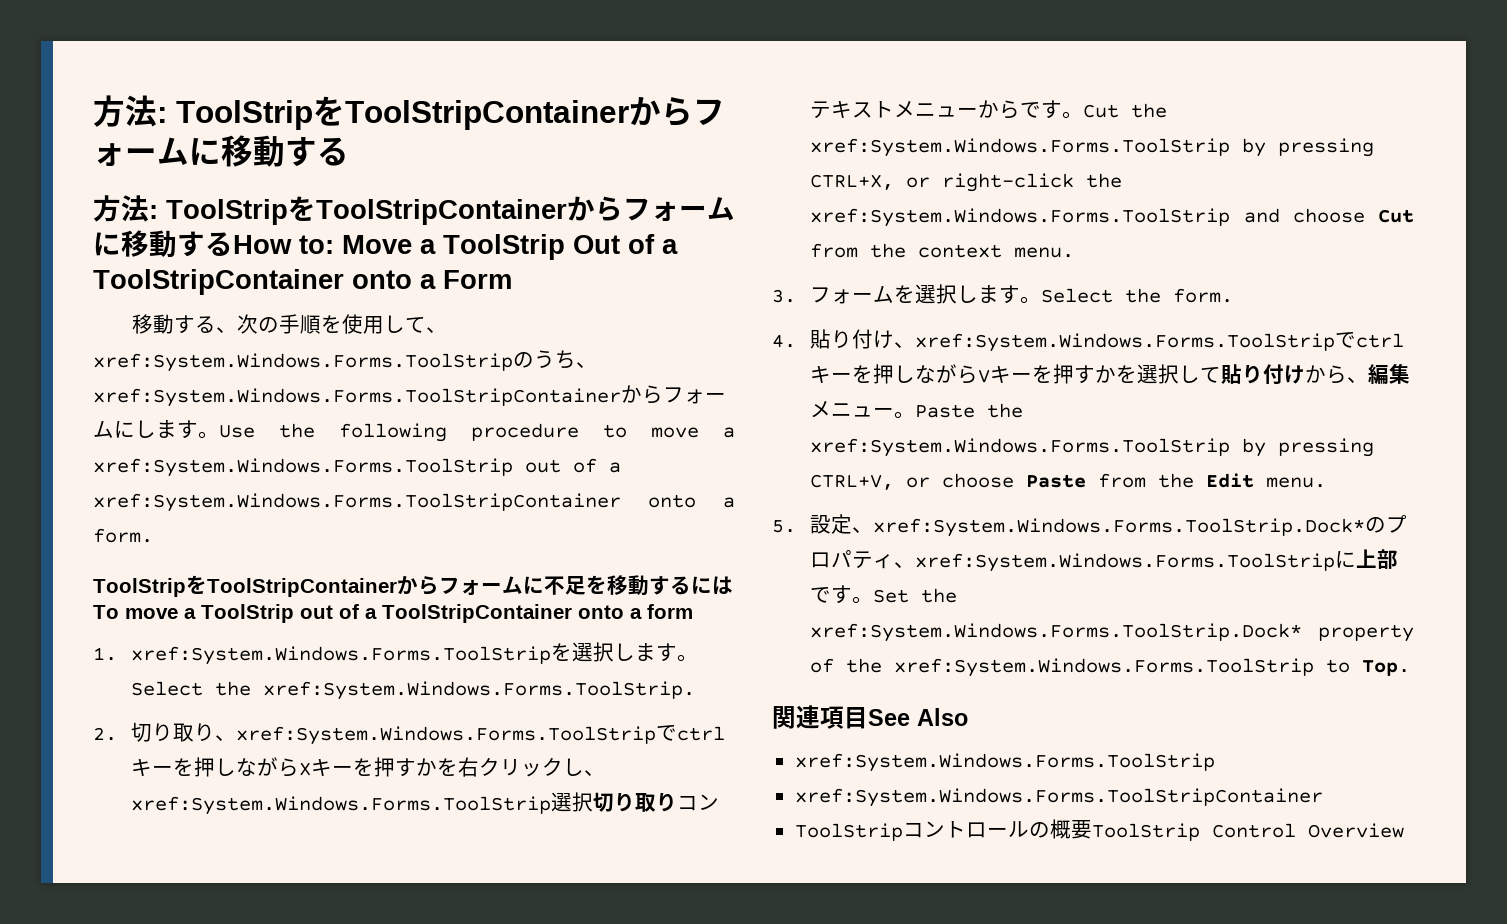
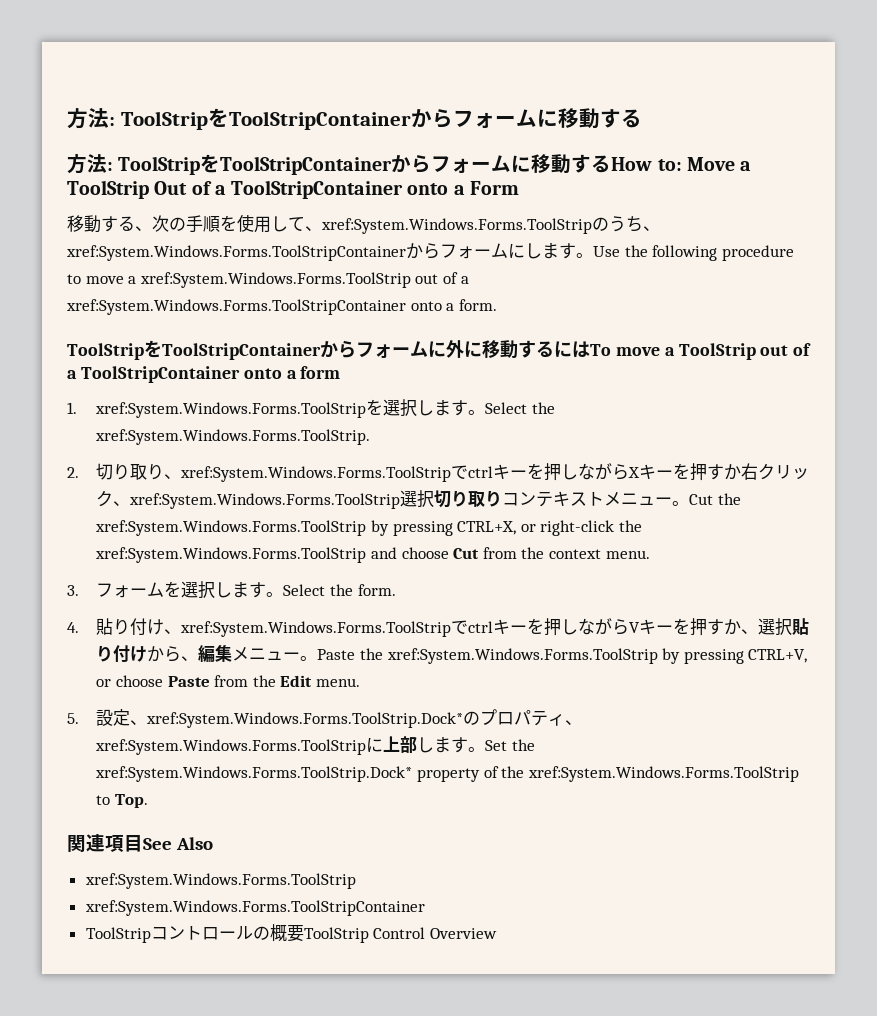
[544,575,607,595] 不足を -> [446,340,482,358] 外に
[437,758,459,776] を -> (742, 472) none
[563,758,585,776] し -> (114, 498) none
[978,100,1063,119] からです -> (673, 501) none
[1116,364,1222,384] を選択して -> [741,618,793,636] 、選択
[810,587,832,603] で -> [417,737,452,753] しま

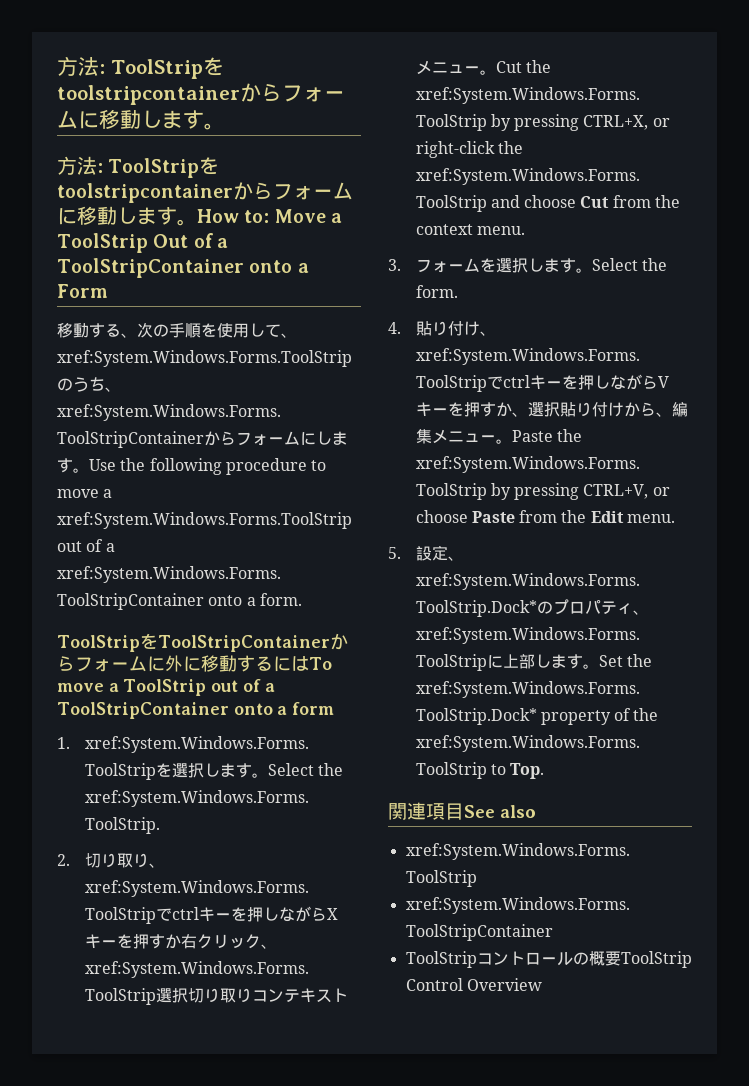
[67,108,642,130] [67,153,612,175] 方法: ToolStripをToolStripContainerからフォームに移動する // 方法: ToolStripをToolStripContainerからフォームに移動する -> [57,56,224,79] [57,83,345,105] [57,109,225,130] [57,156,220,178] [57,182,353,203] [57,206,197,226] 方法: ToolStripをtoolstripcontainerからフォームに移動します。 // 方法: ToolStripをtoolstripcontainerからフォームに移動します。
[175,837,213,850] Also -> [500,805,536,818] also

